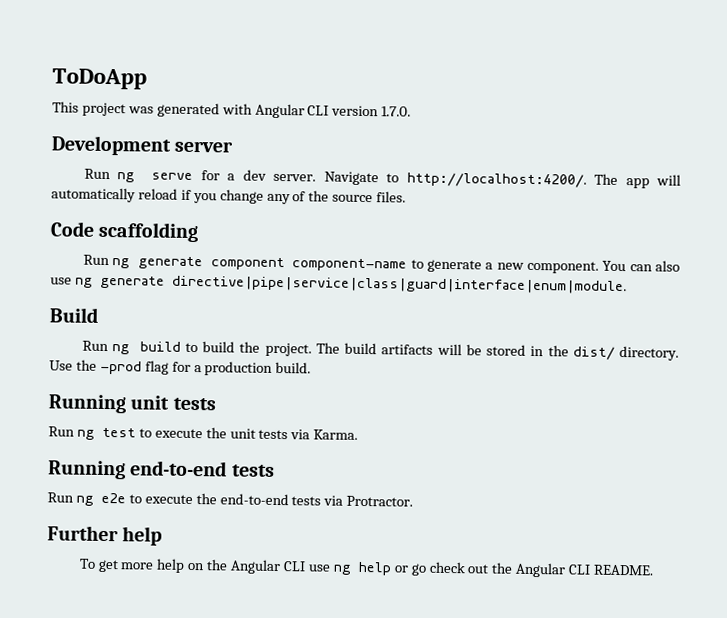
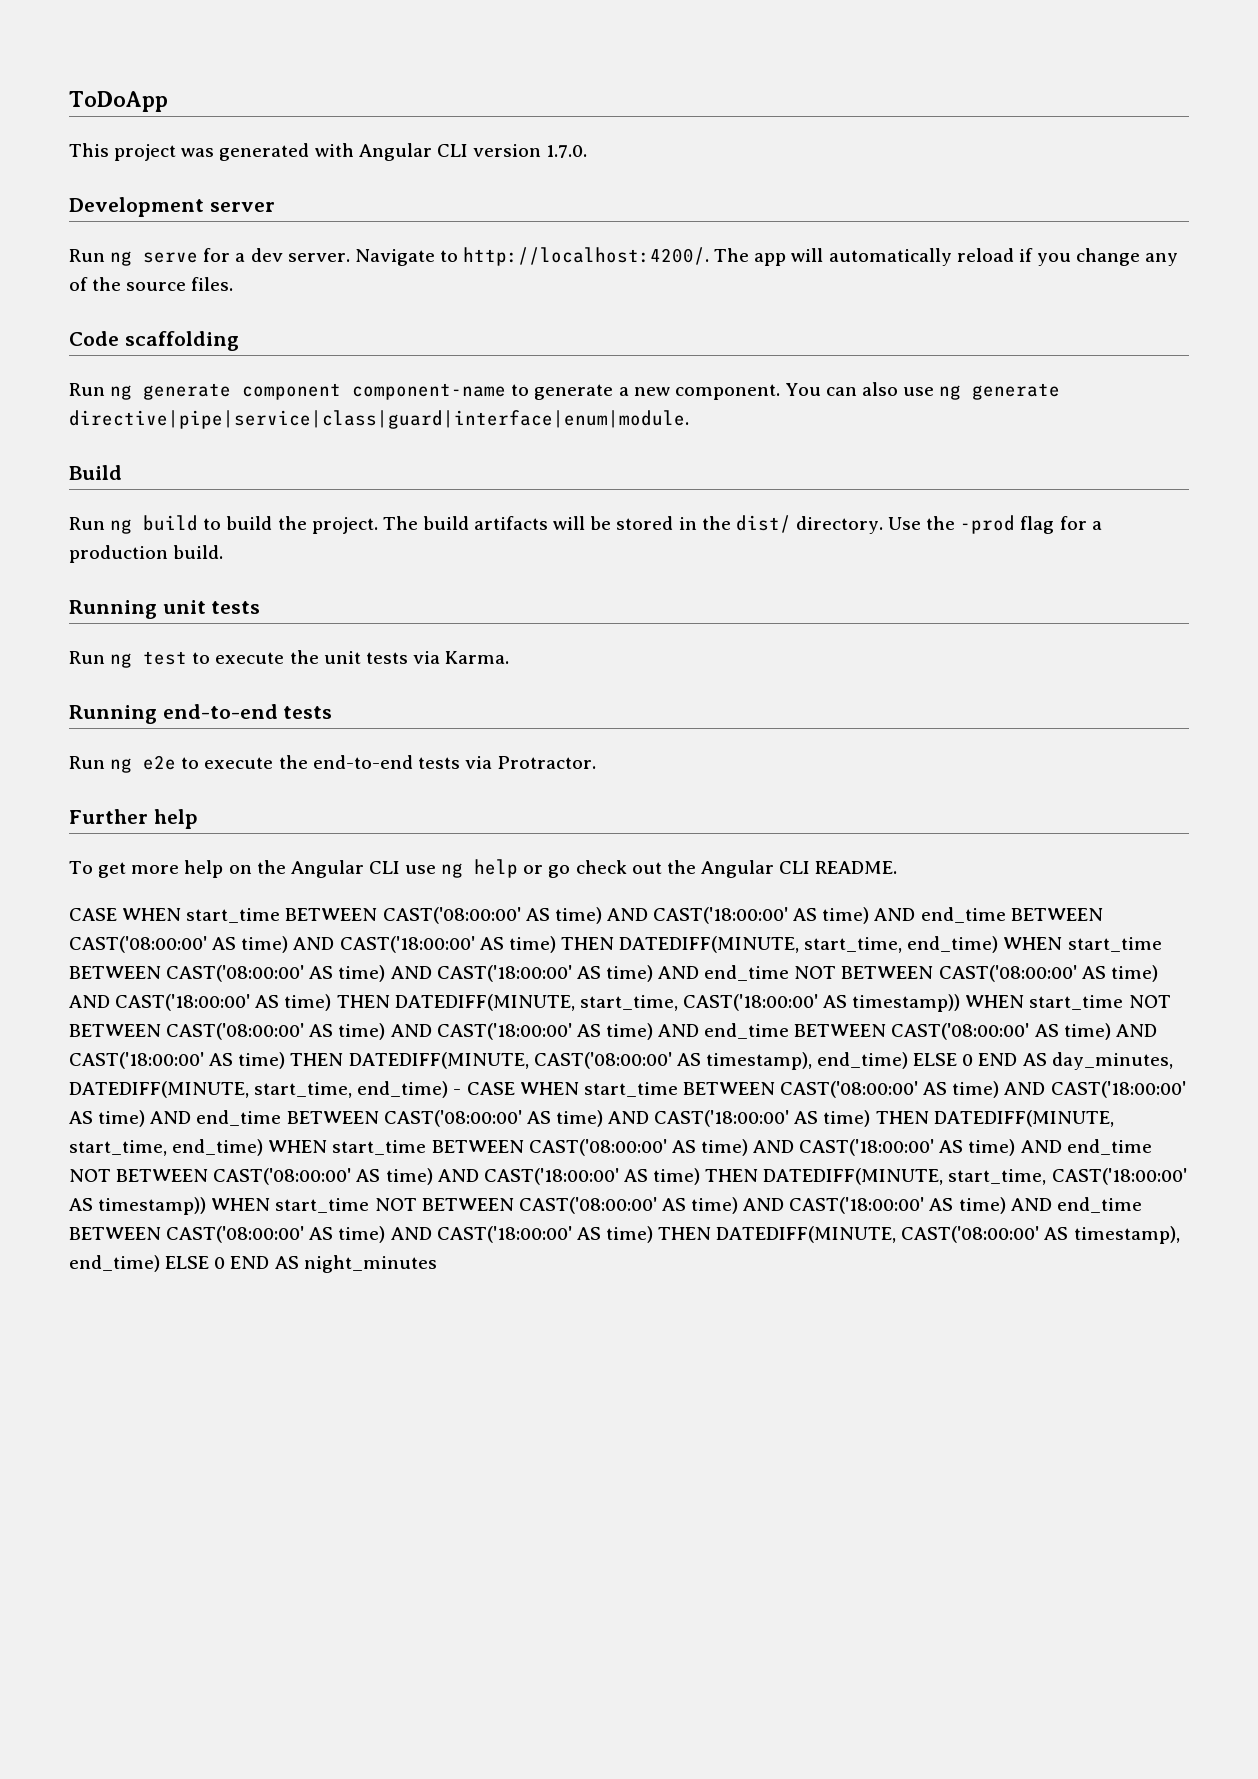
(655, 570) none -> [69,907,1103,924] [69,936,1162,953] [69,965,1158,982] [69,994,1171,1012] [69,1023,1157,1040] [69,1052,1173,1070] [69,1081,1186,1098] [69,1110,1114,1127] [69,1139,1152,1156] [69,1168,1187,1185] [69,1197,1142,1215] [69,1226,1180,1244] [69,1255,437,1273] // CASE WHEN start_time BETWEEN CAST('08:00:00' AS time) AND CAST('18:00:00' AS time) AND end_time BETWEEN CAST('08:00:00' AS time) AND CAST('18:00:00' AS time) THEN DATEDIFF(MINUTE, start_time, end_time) WHEN start_time BETWEEN CAST('08:00:00' AS time) AND CAST('18:00:00' AS time) AND end_time NOT BETWEEN CAST('08:00:00' AS time) AND CAST('18:00:00' AS time) THEN DATEDIFF(MINUTE, start_time, CAST('18:00:00' AS timestamp)) WHEN start_time NOT BETWEEN CAST('08:00:00' AS time) AND CAST('18:00:00' AS time) AND end_time BETWEEN CAST('08:00:00' AS time) AND CAST('18:00:00' AS time) THEN DATEDIFF(MINUTE, CAST('08:00:00' AS timestamp), end_time) ELSE 0 END AS day_minutes, DATEDIFF(MINUTE, start_time, end_time) - CASE WHEN start_time BETWEEN CAST('08:00:00' AS time) AND CAST('18:00:00' AS time) AND end_time BETWEEN CAST('08:00:00' AS time) AND CAST('18:00:00' AS time) THEN DATEDIFF(MINUTE, start_time, end_time) WHEN start_time BETWEEN CAST('08:00:00' AS time) AND CAST('18:00:00' AS time) AND end_time NOT BETWEEN CAST('08:00:00' AS time) AND CAST('18:00:00' AS time) THEN DATEDIFF(MINUTE, start_time, CAST('18:00:00' AS timestamp)) WHEN start_time NOT BETWEEN CAST('08:00:00' AS time) AND CAST('18:00:00' AS time) AND end_time BETWEEN CAST('08:00:00' AS time) AND CAST('18:00:00' AS time) THEN DATEDIFF(MINUTE, CAST('08:00:00' AS timestamp), end_time) ELSE 0 END AS night_minutes

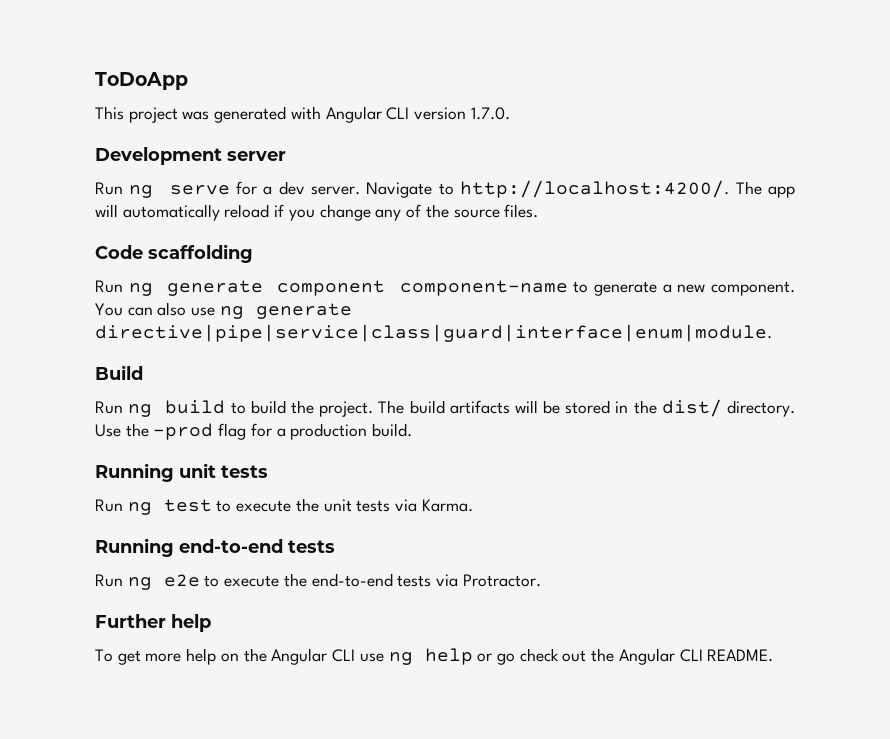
[69,907,1103,924] [69,936,1162,953] [69,965,1158,982] [69,994,1171,1012] [69,1023,1157,1040] [69,1052,1173,1070] [69,1081,1186,1098] [69,1110,1114,1127] [69,1139,1152,1156] [69,1168,1187,1185] [69,1197,1142,1215] [69,1226,1180,1244] [69,1255,437,1273] // CASE WHEN start_time BETWEEN CAST('08:00:00' AS time) AND CAST('18:00:00' AS time) AND end_time BETWEEN CAST('08:00:00' AS time) AND CAST('18:00:00' AS time) THEN DATEDIFF(MINUTE, start_time, end_time) WHEN start_time BETWEEN CAST('08:00:00' AS time) AND CAST('18:00:00' AS time) AND end_time NOT BETWEEN CAST('08:00:00' AS time) AND CAST('18:00:00' AS time) THEN DATEDIFF(MINUTE, start_time, CAST('18:00:00' AS timestamp)) WHEN start_time NOT BETWEEN CAST('08:00:00' AS time) AND CAST('18:00:00' AS time) AND end_time BETWEEN CAST('08:00:00' AS time) AND CAST('18:00:00' AS time) THEN DATEDIFF(MINUTE, CAST('08:00:00' AS timestamp), end_time) ELSE 0 END AS day_minutes, DATEDIFF(MINUTE, start_time, end_time) - CASE WHEN start_time BETWEEN CAST('08:00:00' AS time) AND CAST('18:00:00' AS time) AND end_time BETWEEN CAST('08:00:00' AS time) AND CAST('18:00:00' AS time) THEN DATEDIFF(MINUTE, start_time, end_time) WHEN start_time BETWEEN CAST('08:00:00' AS time) AND CAST('18:00:00' AS time) AND end_time NOT BETWEEN CAST('08:00:00' AS time) AND CAST('18:00:00' AS time) THEN DATEDIFF(MINUTE, start_time, CAST('18:00:00' AS timestamp)) WHEN start_time NOT BETWEEN CAST('08:00:00' AS time) AND CAST('18:00:00' AS time) AND end_time BETWEEN CAST('08:00:00' AS time) AND CAST('18:00:00' AS time) THEN DATEDIFF(MINUTE, CAST('08:00:00' AS timestamp), end_time) ELSE 0 END AS night_minutes -> (774, 655) none

